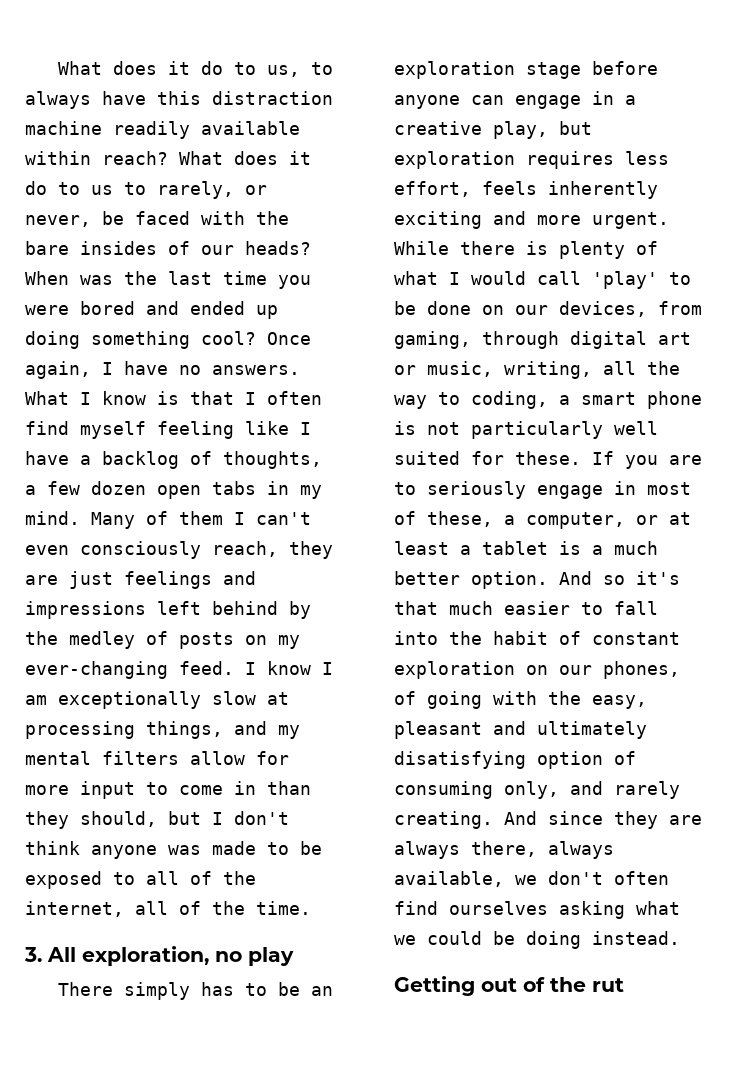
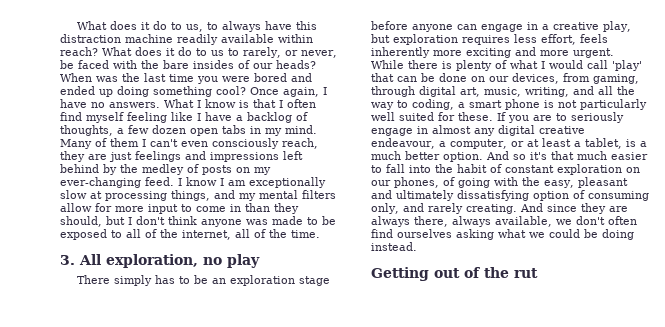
(658, 190) none -> [433,50,462,56] more
[669,272,691,285] to -> [371,73,417,82] that can
[658,332,691,345] [394,365,416,375] art or -> [460,87,480,97] art,
(592, 370) none -> [573,86,594,95] and
[647,482,691,495] [394,511,493,527] most of these, -> [432,125,585,136] [371,138,435,149] almost any digital creative endeavour,
[482,541,548,555] tablet -> [584,138,622,149] tablet,
[394,751,526,769] disatisfying -> [457,190,529,201] dissatisfying

